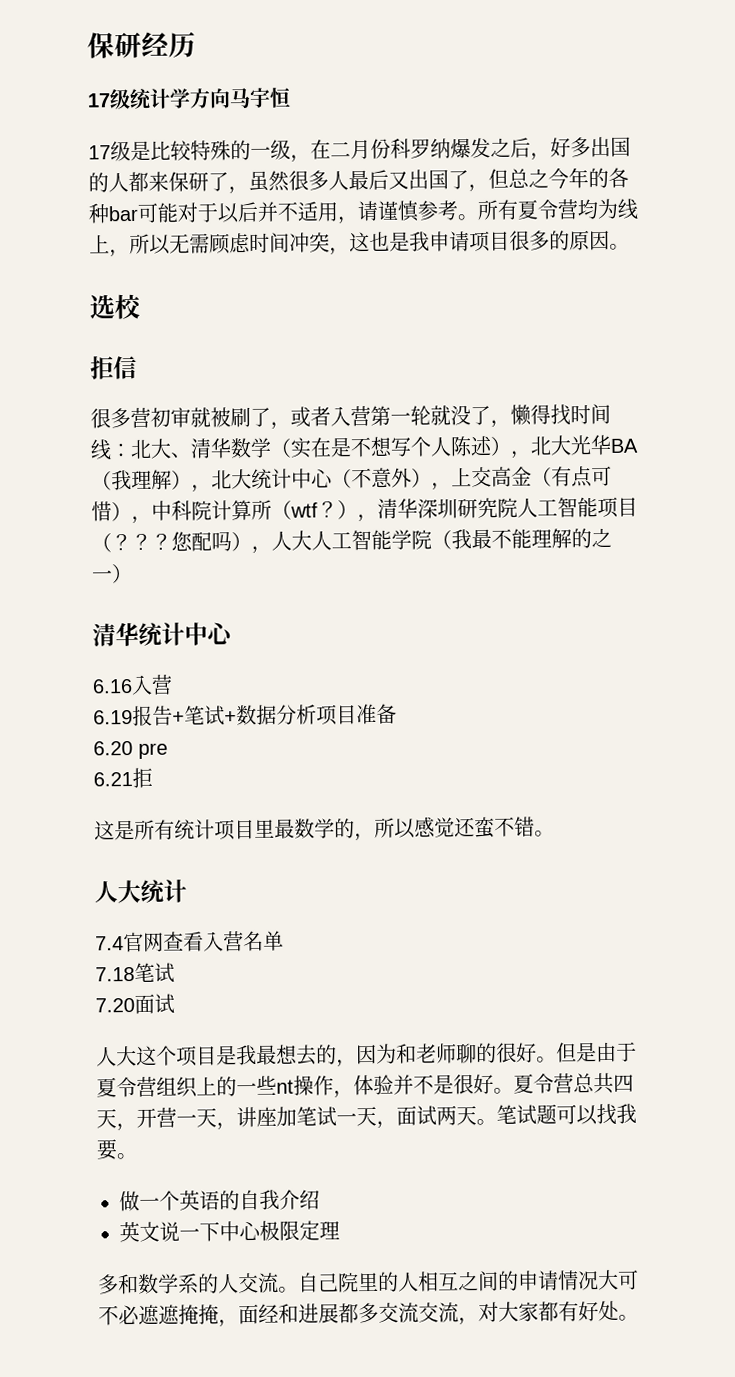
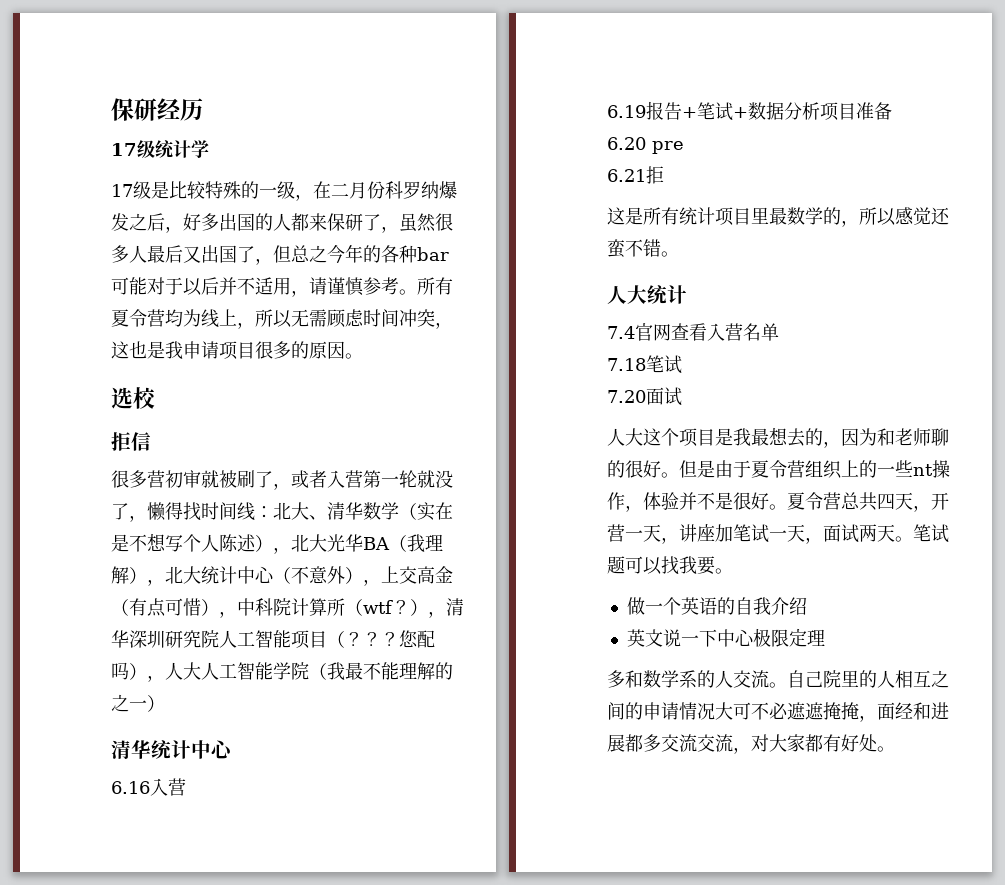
[189,87,291,110] 方向马宇恒 -> (209, 149) none

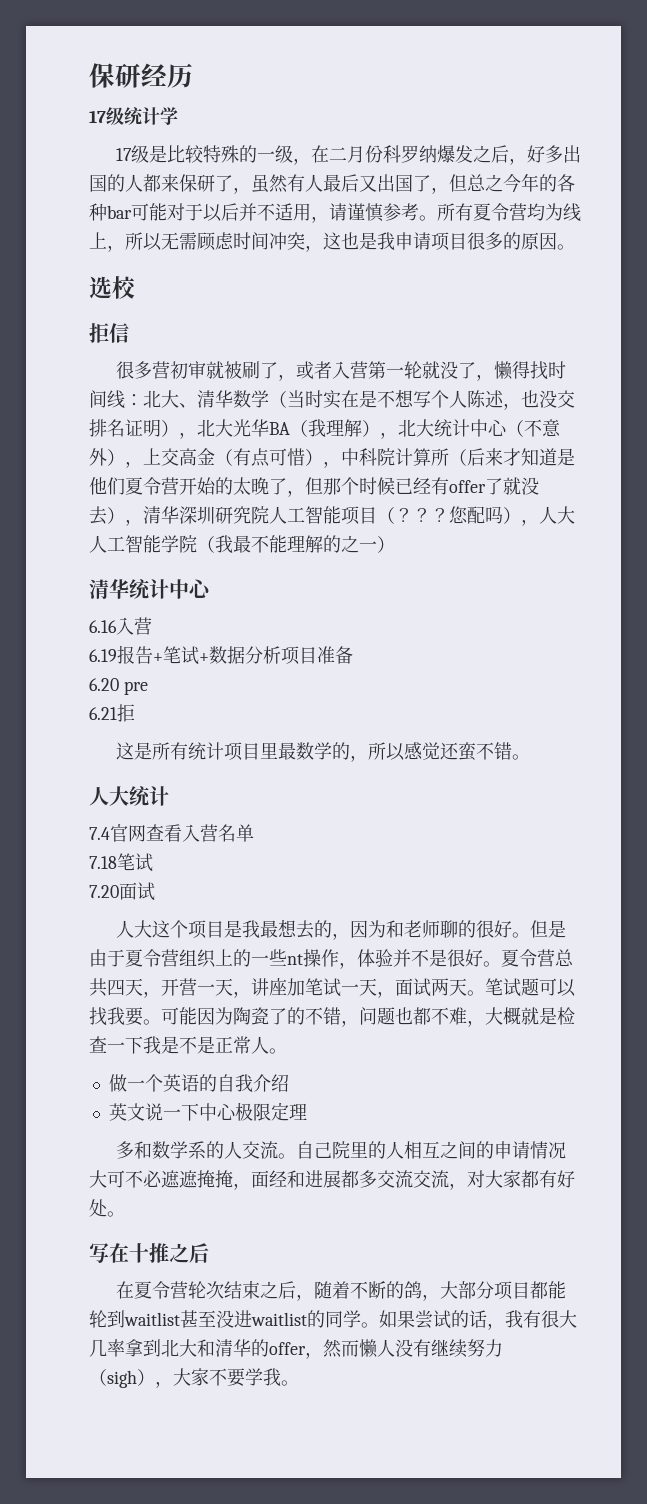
[435,213,453,231] [111,245,129,263] 很多 -> [287,174,305,192] 有
(417, 511) none -> [287,390,323,408] 当时
(256, 543) none -> [503,390,575,410] [89,419,161,437] ，也没交排名证明
[363,600,410,614] wtf？ -> [467,448,575,466] [89,477,539,497] [89,506,107,525] 后来才知道是他们夏令营开始的太晚了，但那个时候已经有offer了就没去
(733, 571) none -> [161,1007,575,1027] [89,1036,287,1054] 可能因为陶瓷了的不错，问题也都不难，大概就是检查一下我是不是正常人。
(895, 749) none -> [89,1243,209,1263] [115,1281,566,1301] [89,1310,577,1330] [89,1339,503,1359] [89,1368,299,1388] // 写在十推之后 // 在夏令营轮次结束之后，随着不断的鸽，大部分项目都能轮到waitlist甚至没进waitlist的同学。如果尝试的话，我有很大几率拿到北大和清华的offer，然而懒人没有继续努力（sigh），大家不要学我。

